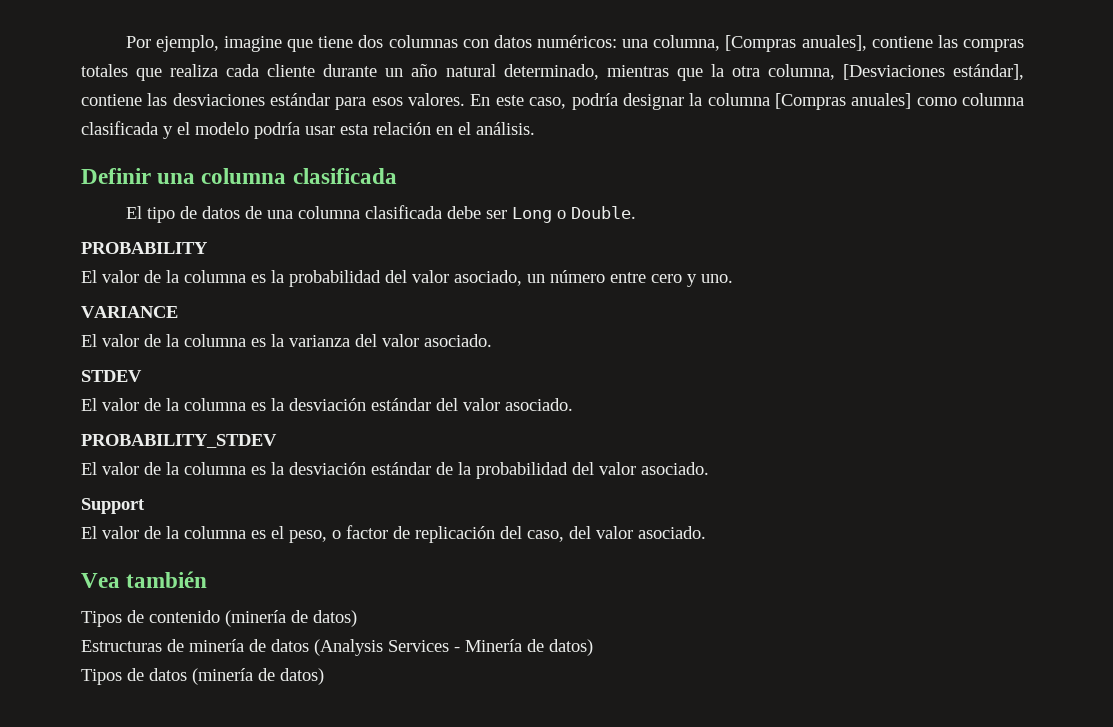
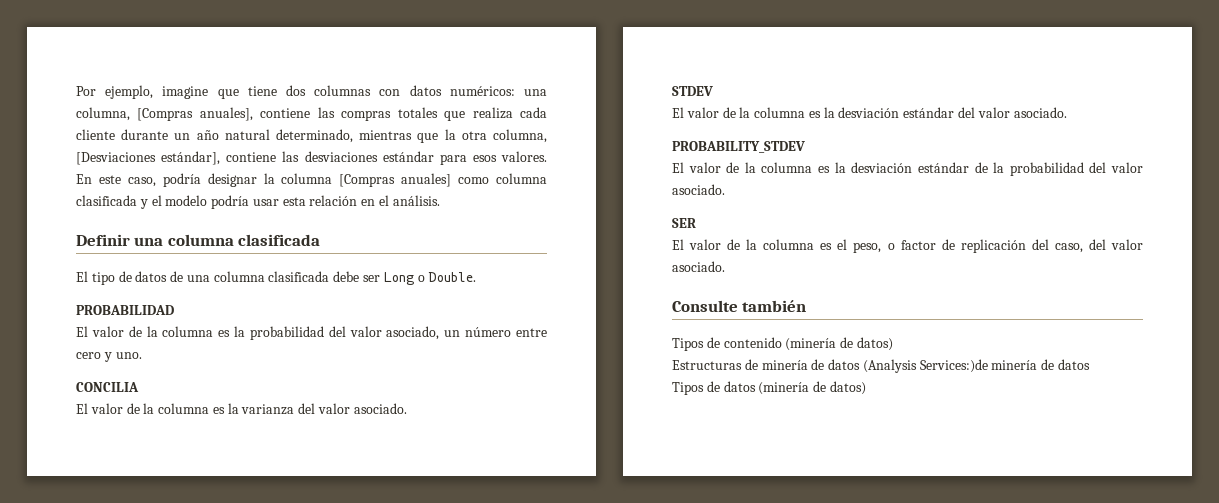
[81,242,208,254] PROBABILITY -> [76,305,174,315] PROBABILIDAD
[81,306,178,318] VARIANCE -> [76,382,139,392] CONCILIA
[81,498,145,514] Support -> [672,218,696,228] SER
[81,573,120,588] Vea -> [672,300,738,312] Consulte
[388,639,593,656] Services - Minería de datos) -> [919,359,1091,373] Services:)de minería de datos

